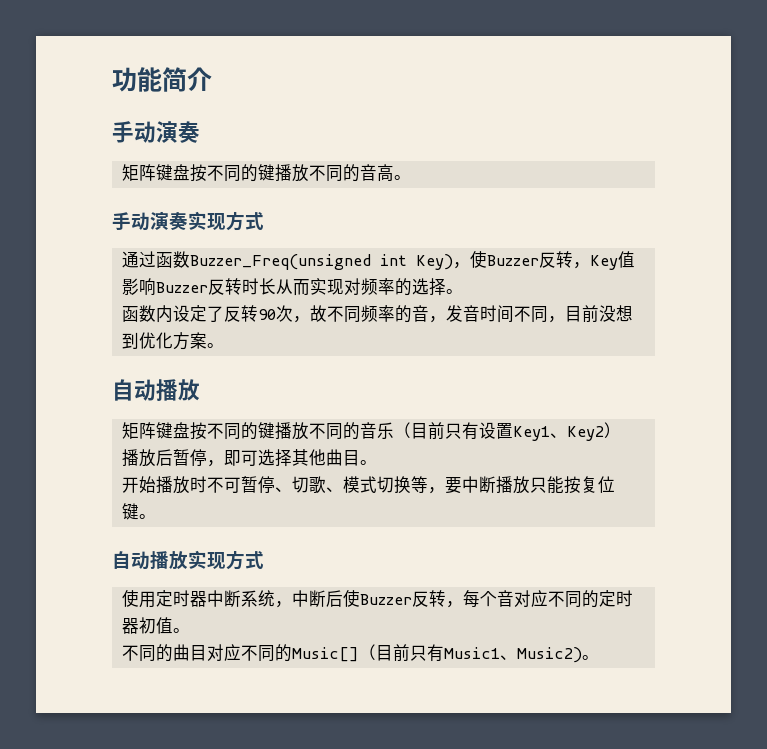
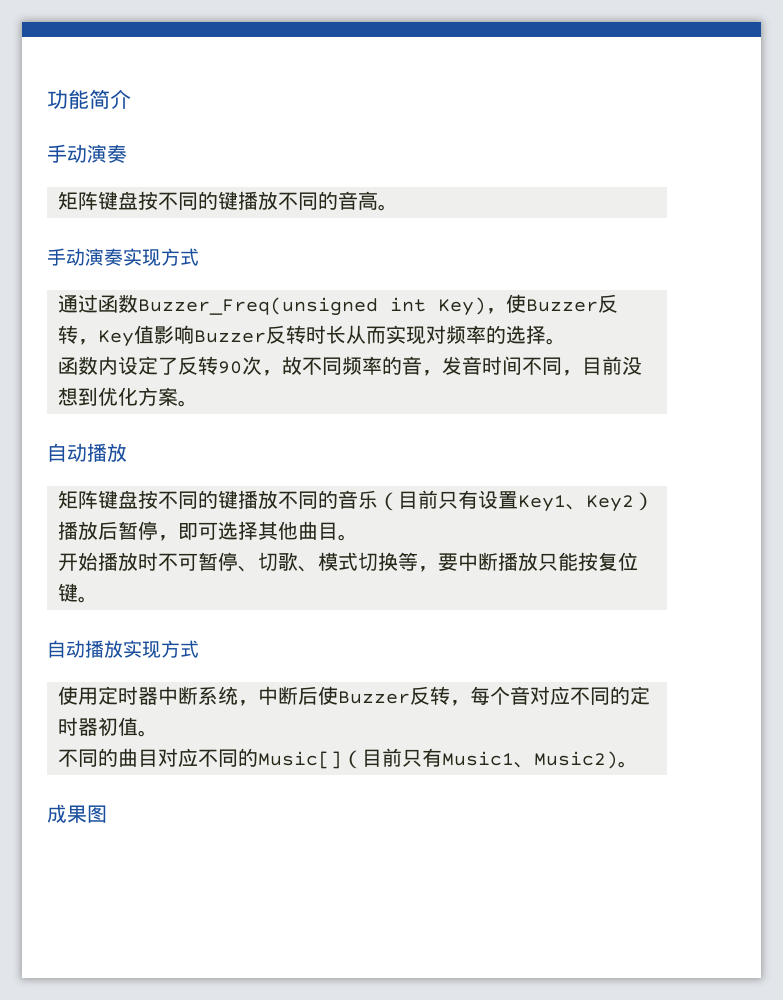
(599, 657) none -> [47,804,107,823] // 成果图

